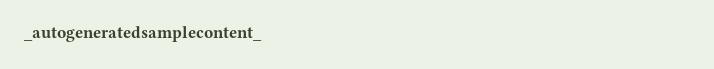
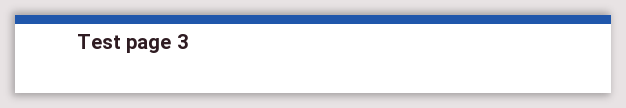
[24,26,262,42] _autogeneratedsamplecontent_ -> [77,34,188,53] Test page 3

